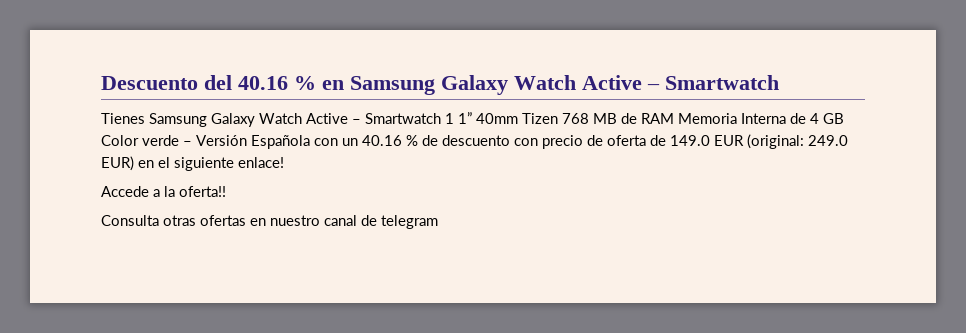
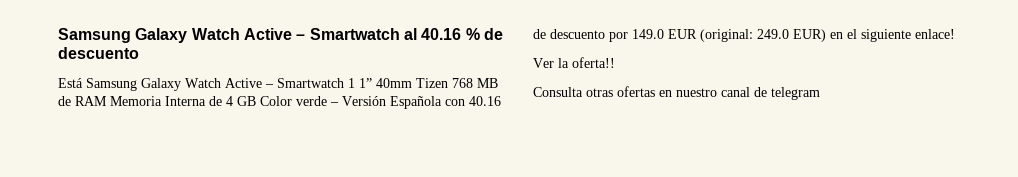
[101,75,779,95] [101,113,145,124] Descuento del 40.16 % en Samsung Galaxy Watch Active – Smartwatch // Tienes -> [58,28,503,43] [58,47,139,59] [58,78,83,88] Samsung Galaxy Watch Active – Smartwatch al 40.16 % de descuento // Está
[342,135,666,149] un 40.16 % de descuento con precio de oferta de -> [469,96,501,106] [533,29,628,42] 40.16 de descuento por
[101,186,160,197] Accede a -> [533,58,554,68] Ver

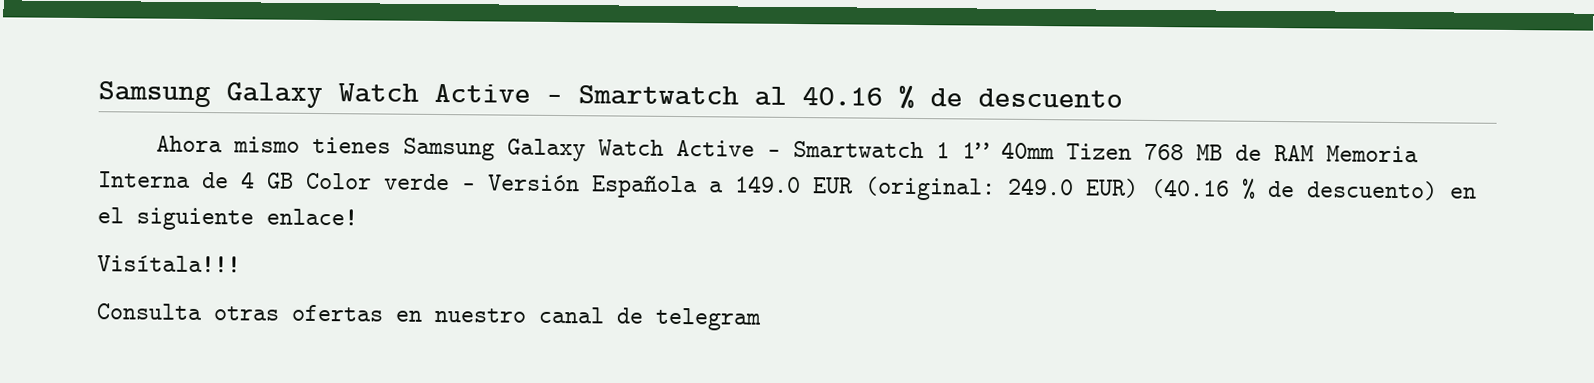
[58,78,83,88] Está -> [156,135,392,154] Ahora mismo tienes
[445,96,501,106] [533,29,628,42] con 40.16 de descuento por -> [708,181,724,193] a
(826, 35) none -> [1150,178,1438,201] (40.16 % de descuento)
[533,57,615,68] Ver la oferta!! -> [97,255,241,273] Visítala!!!

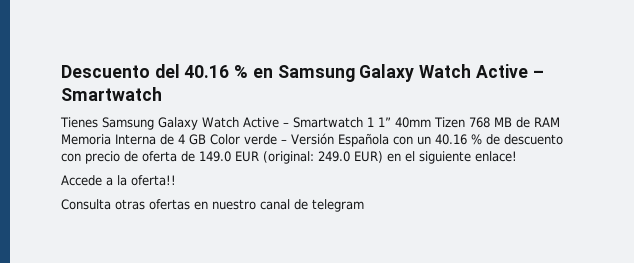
[98,81,1123,109] [156,135,392,154] Samsung Galaxy Watch Active – Smartwatch al 40.16 % de descuento // Ahora mismo tienes -> [61,64,544,82] [61,87,162,101] [60,117,98,128] Descuento del 40.16 % en Samsung Galaxy Watch Active – Smartwatch // Tienes
[708,181,724,193] a -> [393,134,563,145] [61,151,195,164] con un 40.16 % de descuento con precio de oferta de
[1150,178,1438,201] (40.16 % de descuento) -> (383, 157) none
[97,255,241,273] Visítala!!! -> [61,175,176,186] Accede a la oferta!!

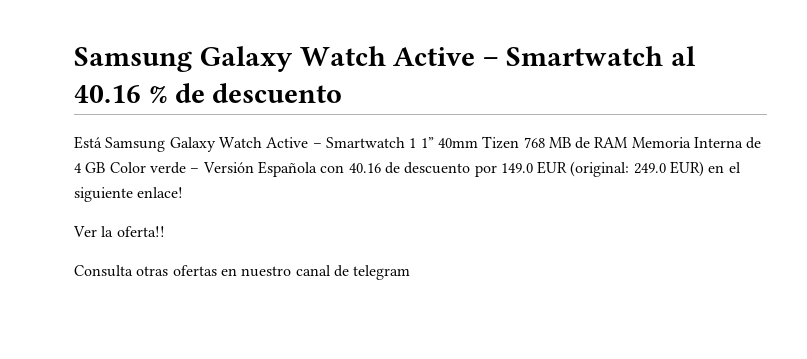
[61,64,544,82] [61,87,162,101] [60,117,98,128] Descuento del 40.16 % en Samsung Galaxy Watch Active – Smartwatch // Tienes -> [74,46,696,72] [74,83,343,104] [74,136,102,149] Samsung Galaxy Watch Active – Smartwatch al 40.16 % de descuento // Está
[417,134,563,145] [61,151,195,164] un 40.16 % de descuento con precio de oferta de -> [348,162,497,177] 40.16 de descuento por
[61,175,113,186] Accede a -> [73,226,97,237] Ver

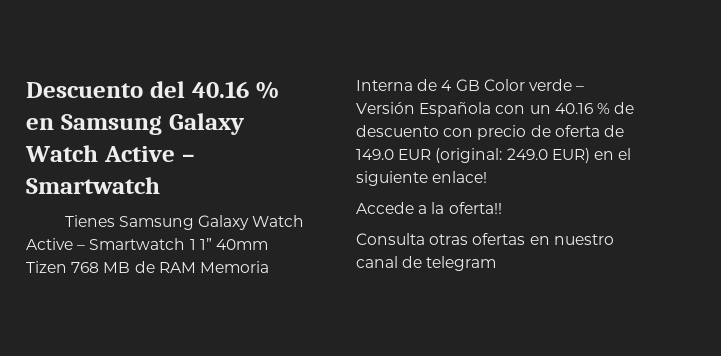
[74,46,696,72] [74,83,343,104] [74,136,102,149] Samsung Galaxy Watch Active – Smartwatch al 40.16 % de descuento // Está -> [26,81,280,99] [26,113,245,135] [25,145,195,162] [26,177,160,194] [64,215,115,227] Descuento del 40.16 % en Samsung Galaxy Watch Active – Smartwatch // Tienes
[348,162,497,177] 40.16 de descuento por -> [529,102,635,114] [356,125,624,140] un 40.16 % de descuento con precio de oferta de
[73,226,97,237] Ver -> [356,202,428,214] Accede a

